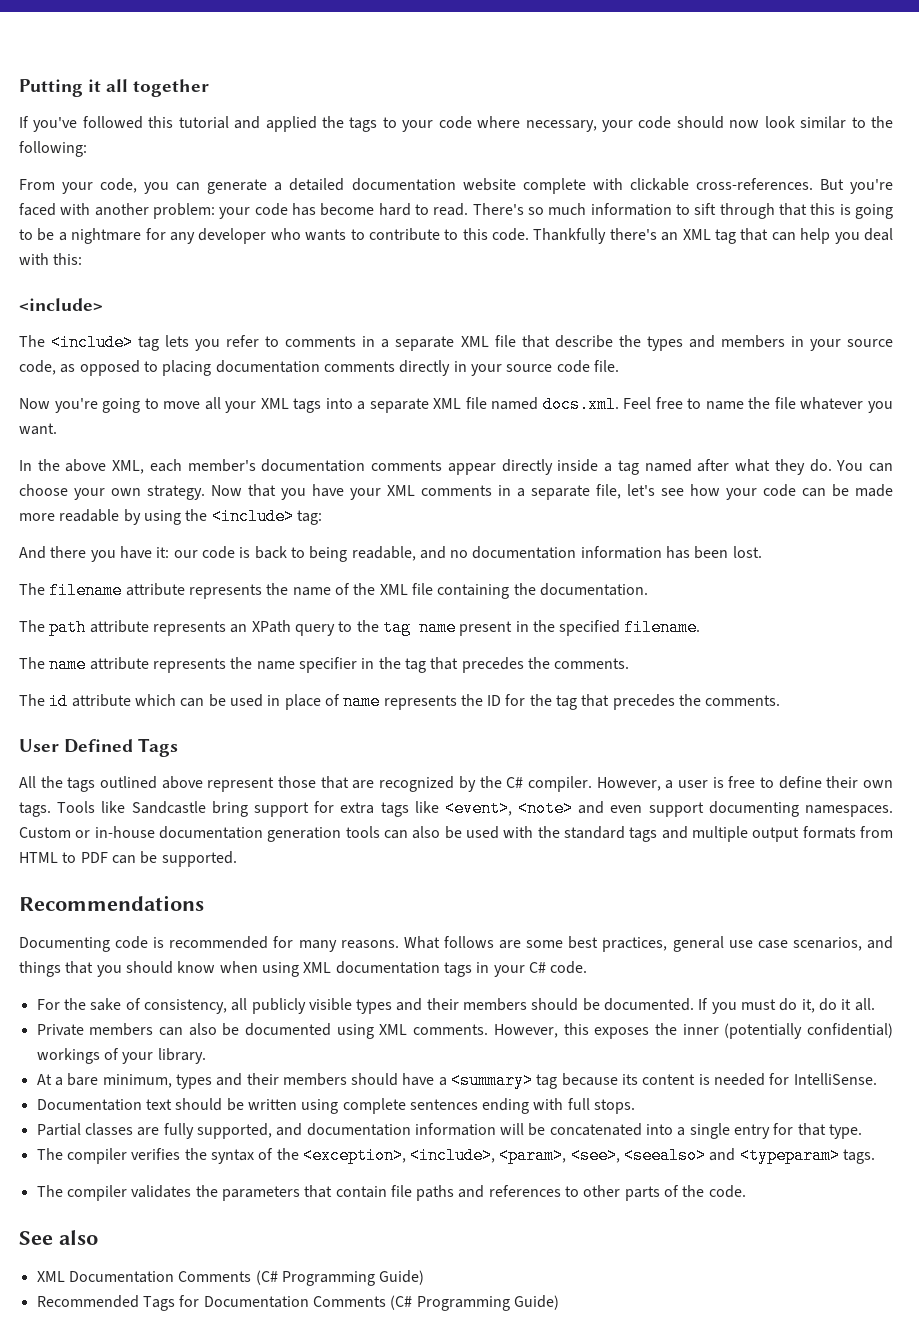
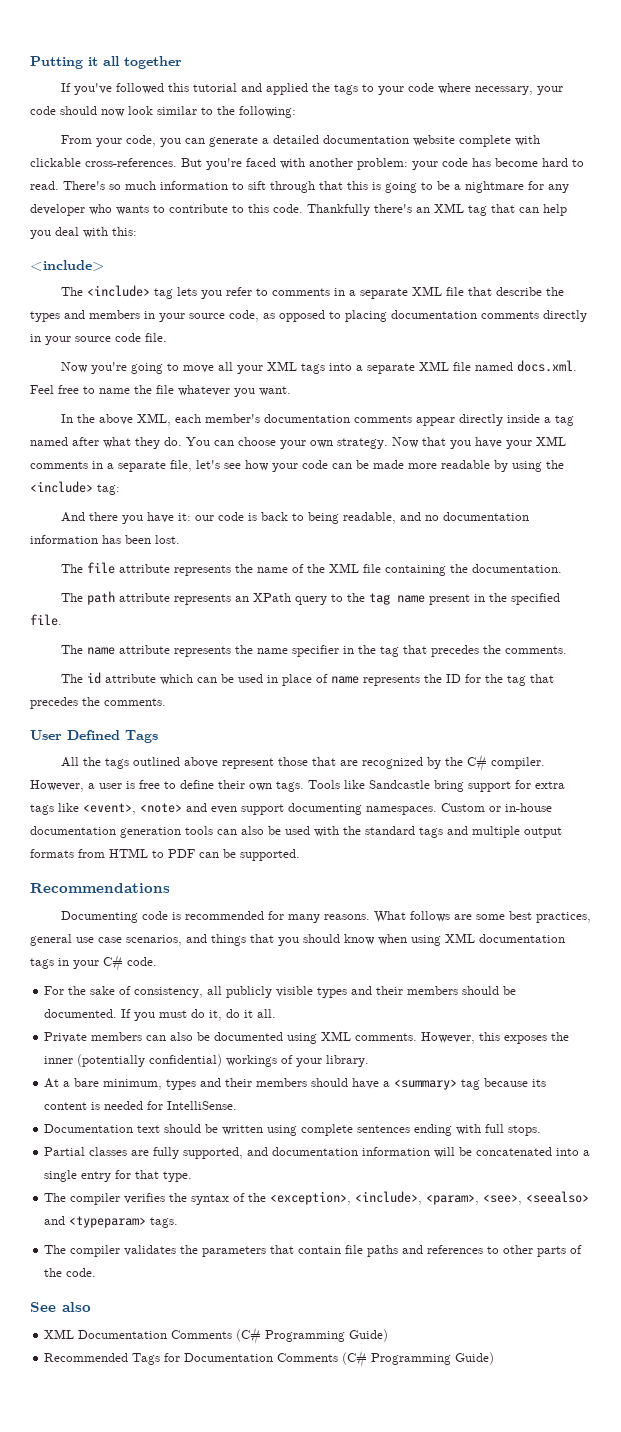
[49,582,123,599] filename -> [86,562,115,574] file
[624,619,701,636] filename. -> [30,614,62,626] file.

